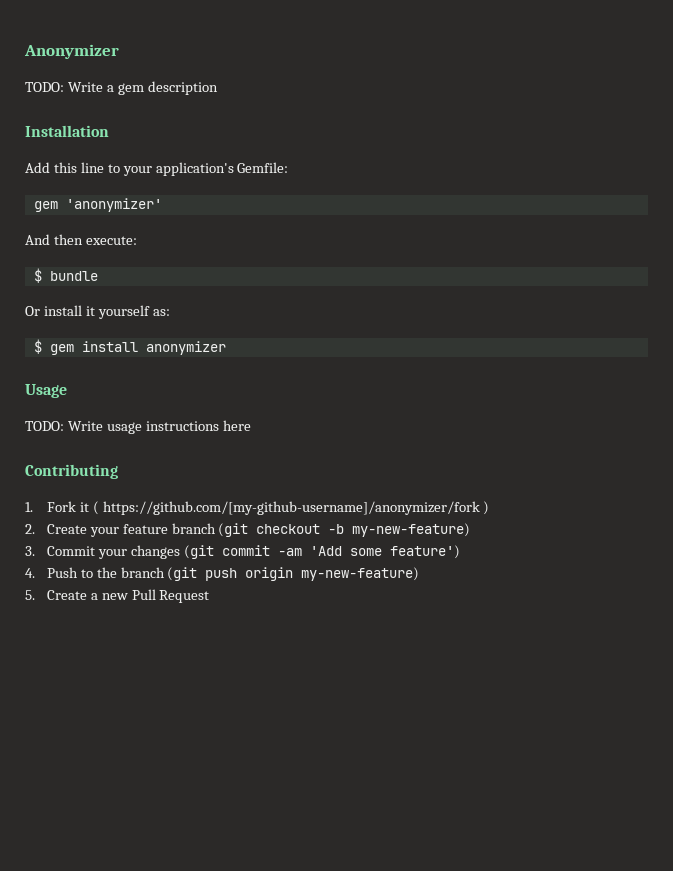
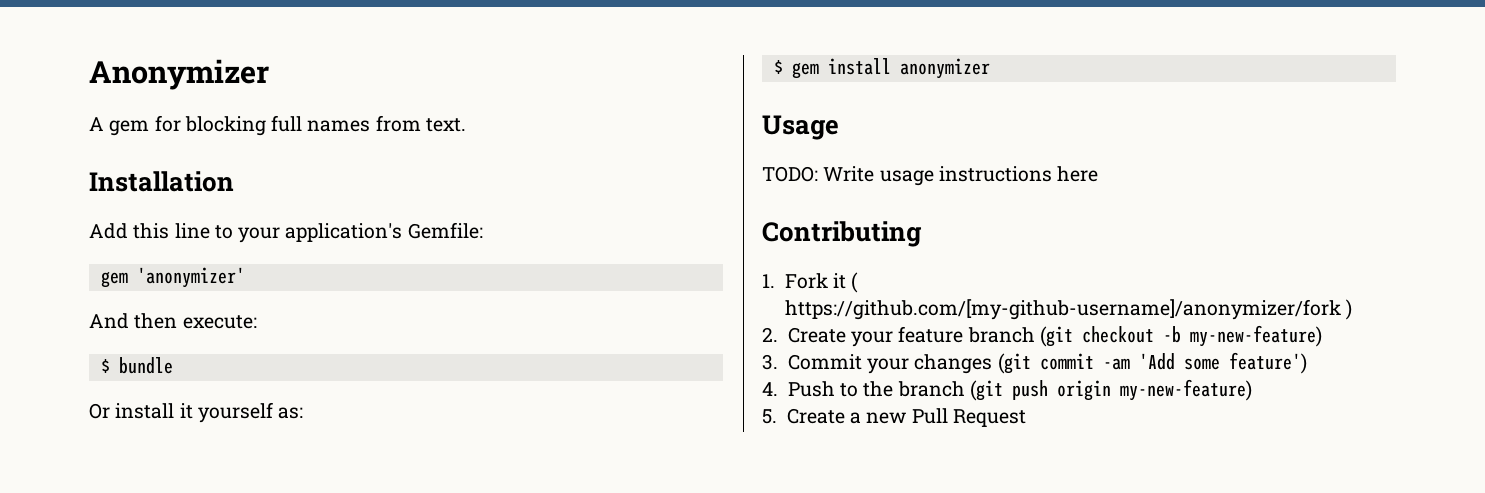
[25,81,218,95] TODO: Write a gem description -> [89,115,466,136] A gem for blocking full names from text.

